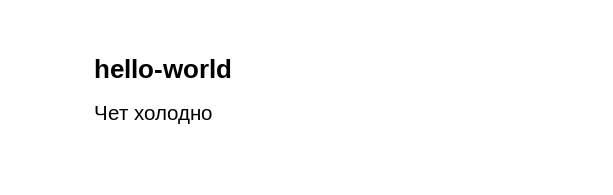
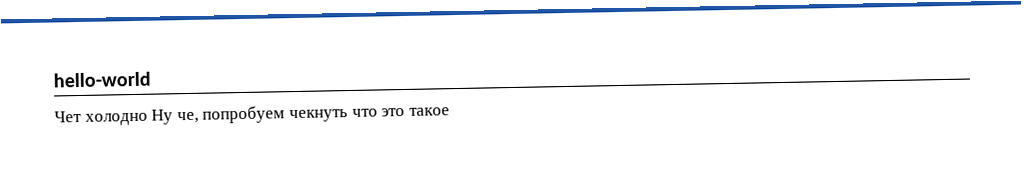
(212, 116) none -> [151,105,450,125] Ну че, попробуем чекнуть что это такое

